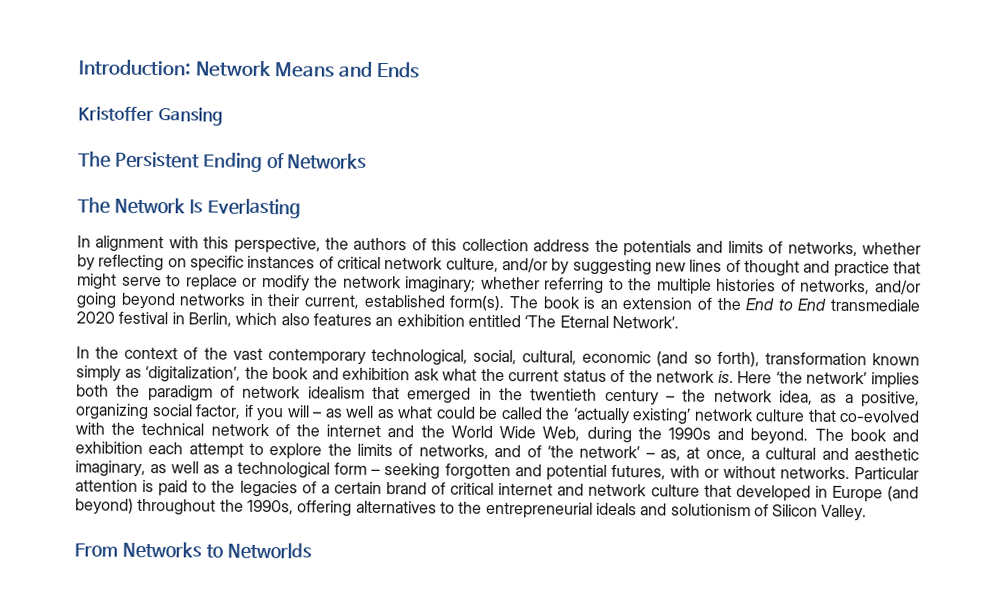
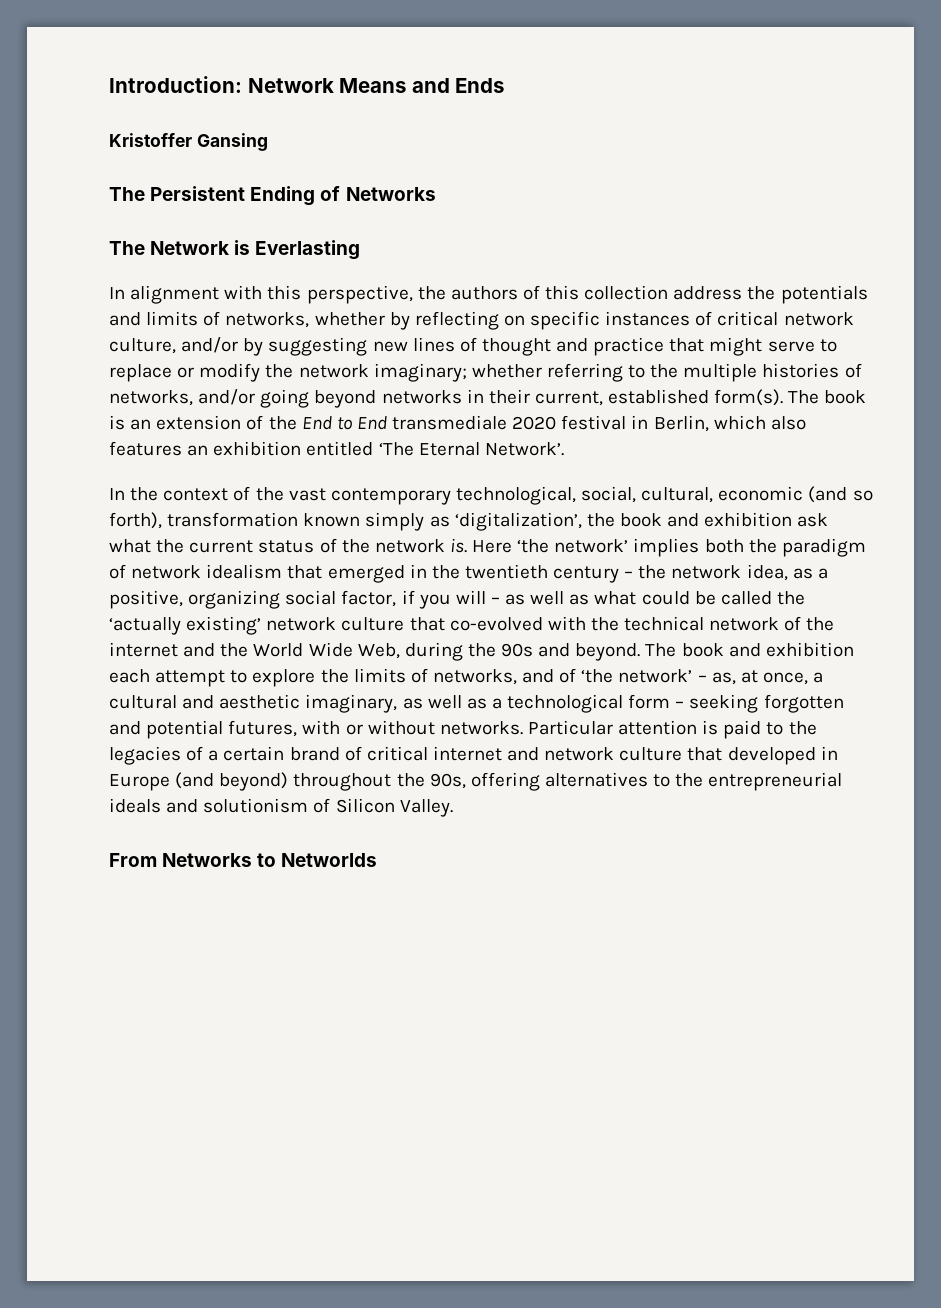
[188,199,203,214] Is -> [234,240,251,255] is
[667,427,711,440] 1990s -> [501,643,534,657] 90s
[246,499,294,515] 1990s, -> [429,773,466,789] 90s,

